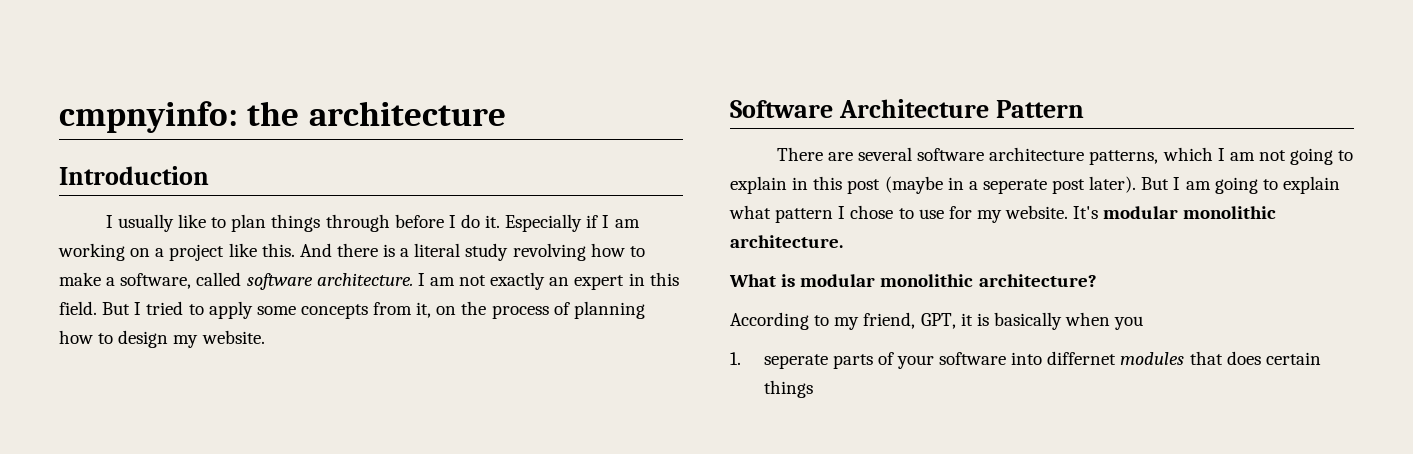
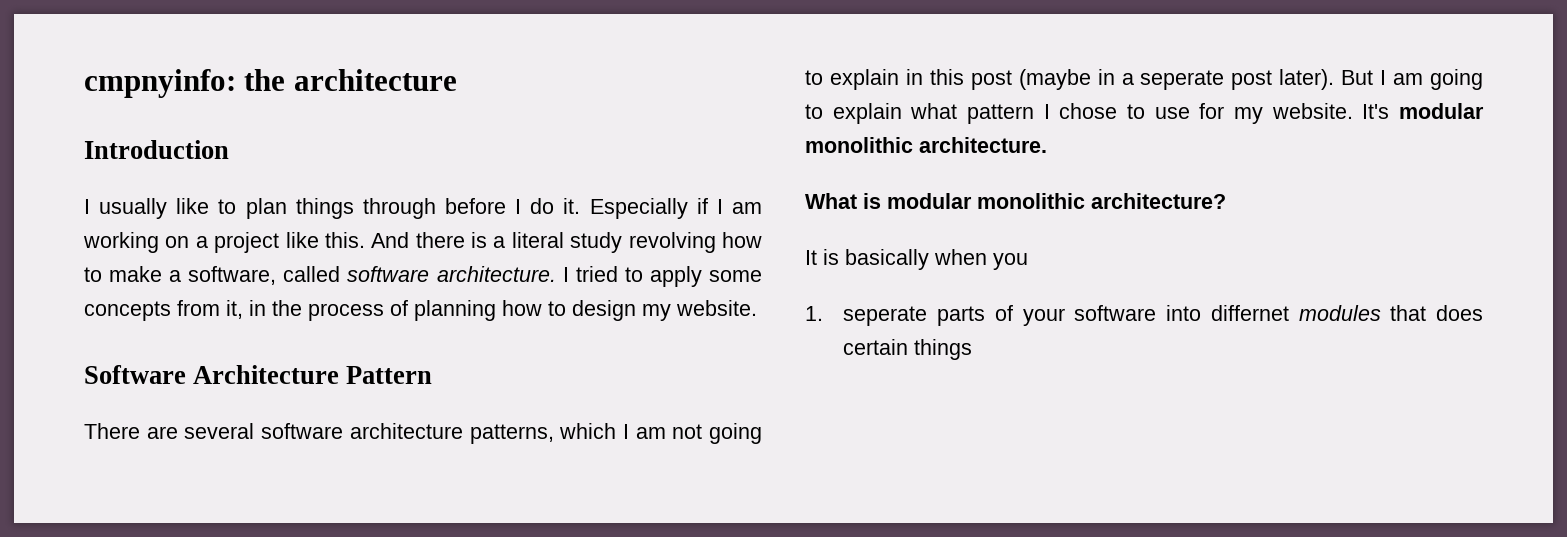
[429,272,679,290] [59,301,142,315] am not exactly an expert in this field. But I -> (569, 274) none
[436,306,457,315] on -> [249,300,266,316] in
[730,312,973,330] According to my friend, GPT, it -> [805,250,817,265] It

